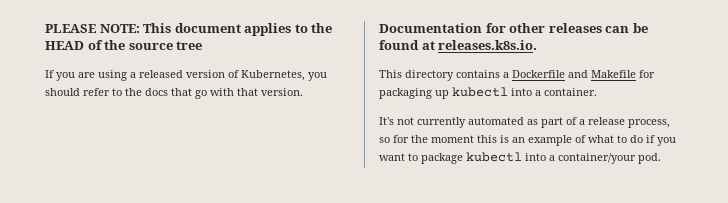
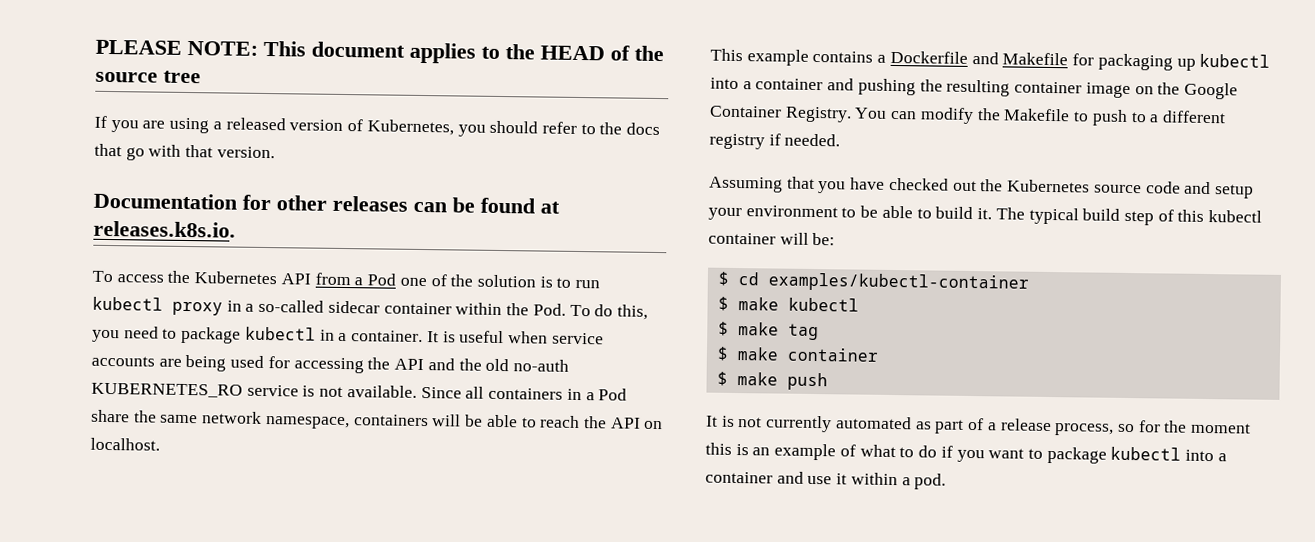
[379,70,454,81] // This directory -> [92,270,601,289] [92,296,648,320] [92,326,604,345] [91,354,569,374] [91,382,628,401] [91,409,664,430] [90,437,160,451] [710,48,809,66] // To access the Kubernetes API from a Pod one of the solution is to run kubectl proxy in a so-called sidecar container within the Pod. To do this, you need to package kubectl in a container. It is useful when service accounts are being used for accessing the API and the old no-auth KUBERNETES_RO service is not available. Since all containers in a Pod share the same network namespace, containers will be able to reach the API on localhost. // This example
[544,88,597,96] [379,117,394,125] container. // It's -> [755,78,1238,100] [709,105,1226,126] [709,133,841,150] [709,176,1254,199] [708,205,1263,226] [708,232,836,246] [717,271,1029,293] [717,296,859,312] [717,321,819,341] [716,346,879,362] [716,371,828,391] [706,415,735,427] container and pushing the resulting container image on the Google Container Registry. You can modify the Makefile to push to a different registry if needed. // Assuming that you have checked out the Kubernetes source code and setup your environment to be able to build it. The typical build step of this kubectl container will be: // $ cd examples/kubectl-container // $ make kubectl // $ make tag // $ make container // $ make push // It is
[558,153,636,164] container/your -> [705,471,911,486] container and use it within a

